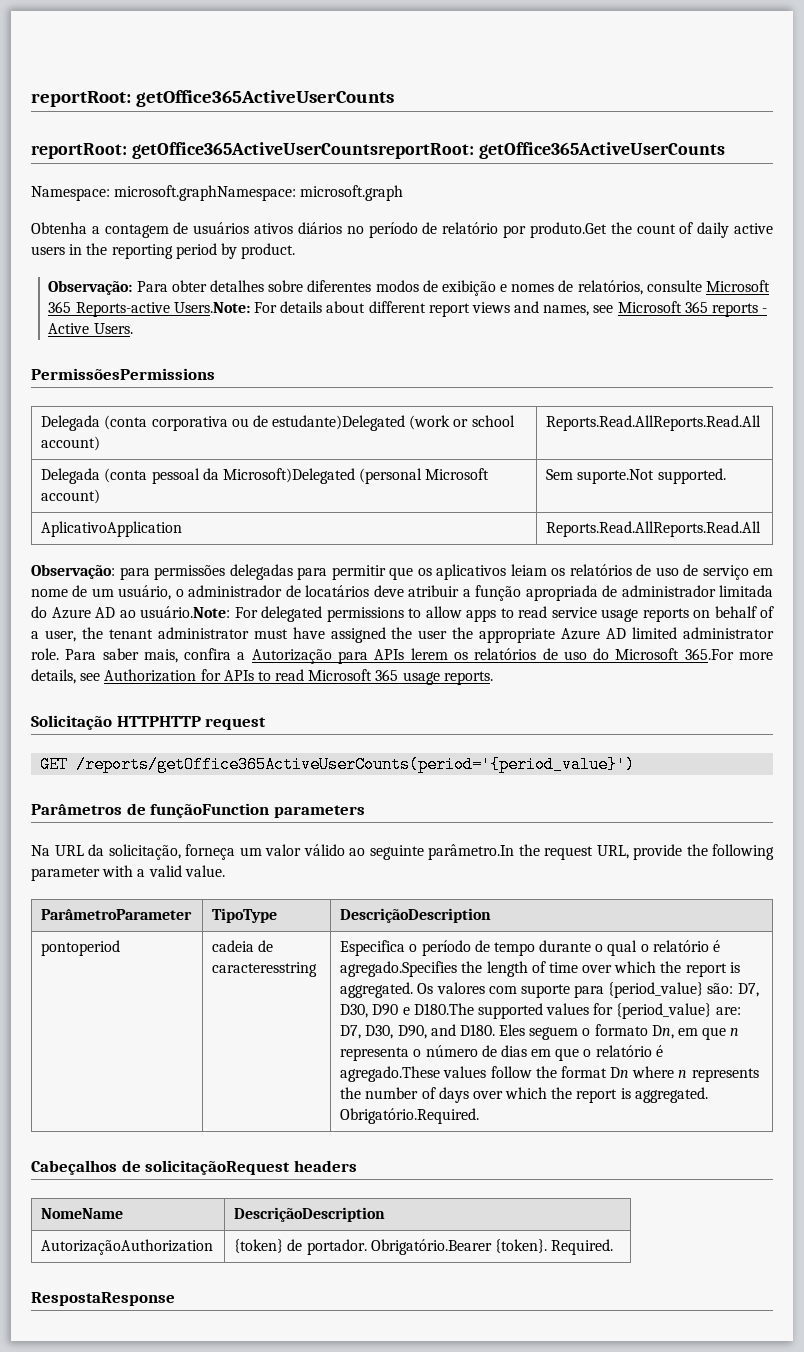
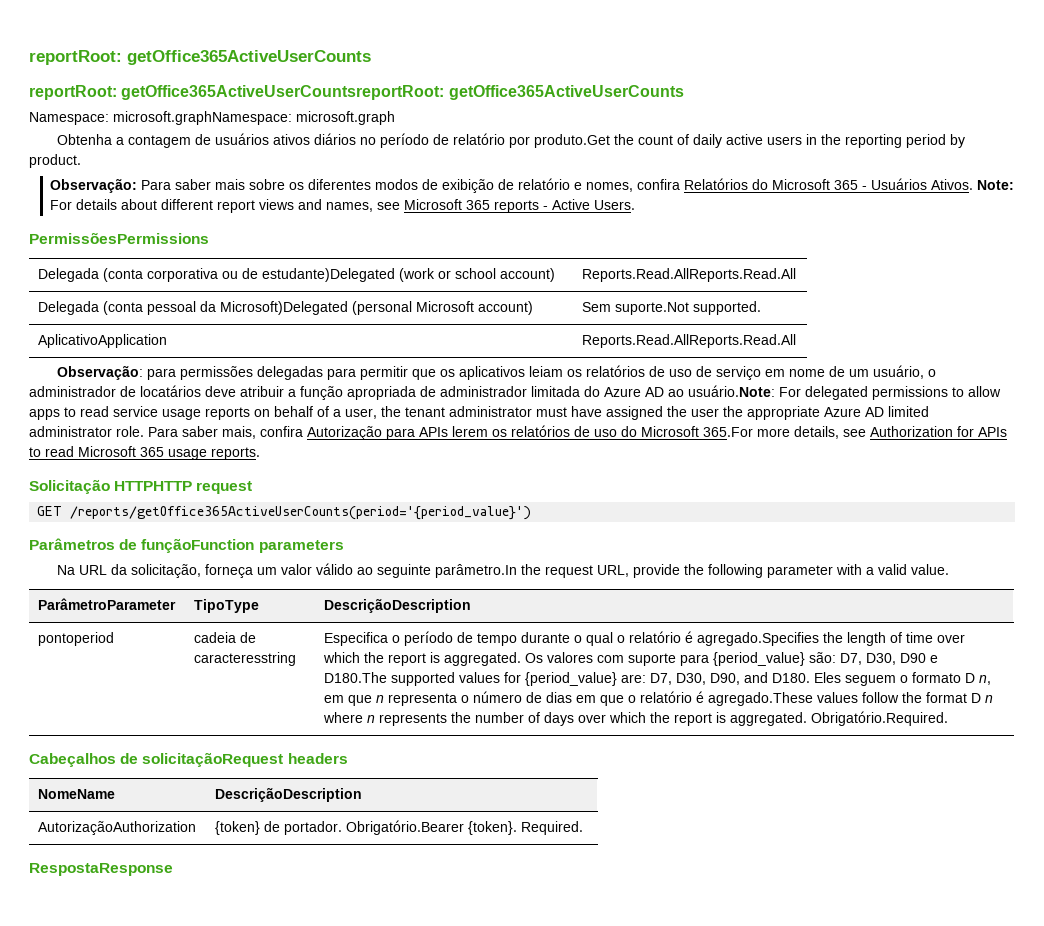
[171,280,771,296] [48,301,250,317] obter detalhes sobre diferentes modos de exibição e nomes de relatórios, consulte Microsoft 365 Reports-active Users.Note: -> [175,178,1015,193] saber mais sobre os diferentes modos de exibição de relatório e nomes, confira Relatórios do Microsoft 365 - Usuários Ativos. Note:
[237,652,246,660] a -> (303, 431) none
[651,1025,674,1039] Dn, -> [965,673,992,685] D n,
[610,1067,630,1078] Dn -> [971,693,994,703] D n

